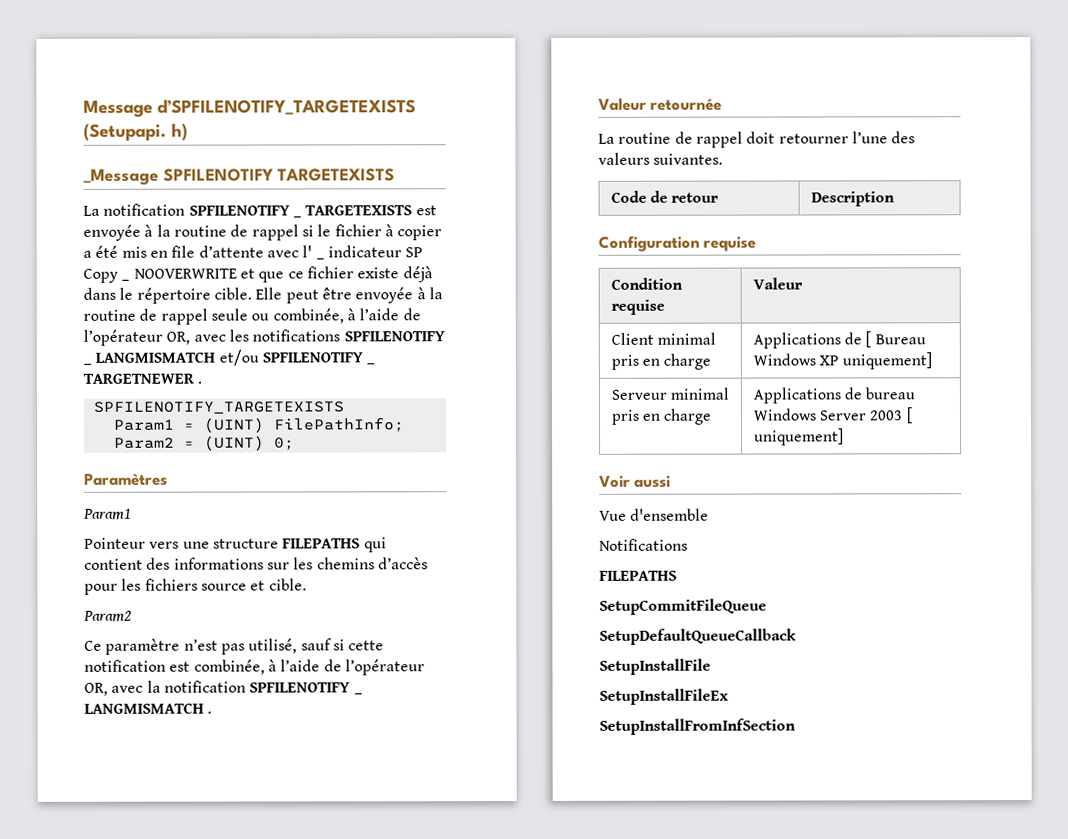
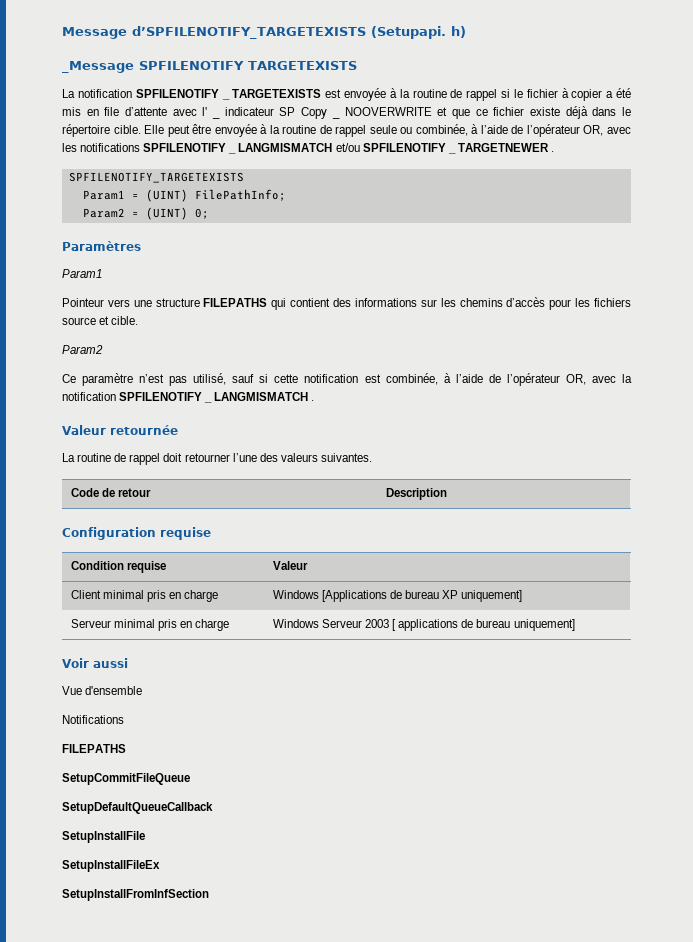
[752,331,926,349] [752,353,816,366] Applications de [ Bureau Windows -> [272,590,440,602] Windows [Applications de bureau
[752,387,916,404] [752,407,913,424] Applications de bureau Windows Server 2003 [ -> [272,619,511,631] Windows Serveur 2003 [ applications de bureau

